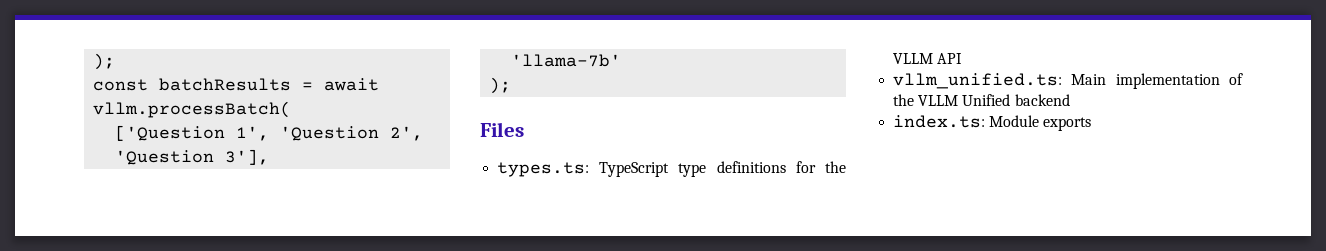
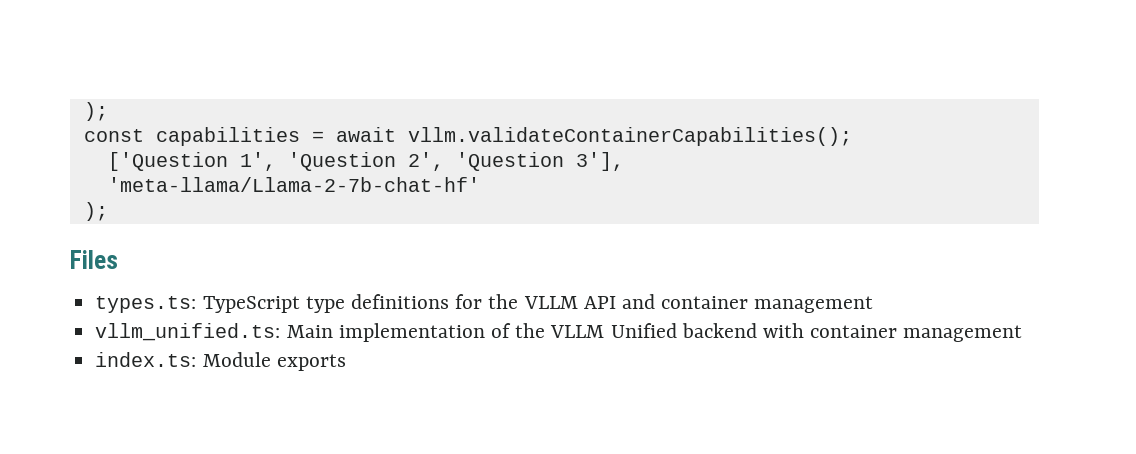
[159,78,292,91] batchResults -> [155,127,300,146] capabilities
[93,101,292,118] vllm.processBatch( -> [407,127,852,146] vllm.validateContainerCapabilities();
[511,54,622,67] 'llama-7b' -> [107,177,480,192] 'meta-llama/Llama-2-7b-chat-hf'
(963, 58) none -> [621,294,874,313] and container management
(1070, 100) none -> [762,323,1023,342] with container management

